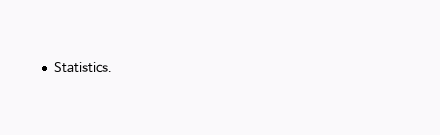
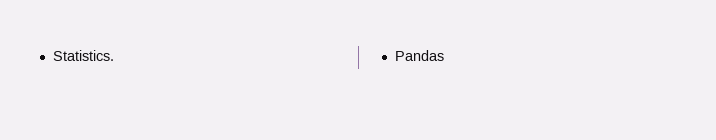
(112, 67) none -> [394,50,444,61] // Pandas

